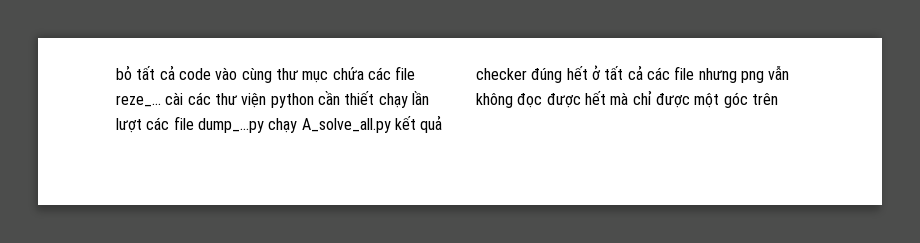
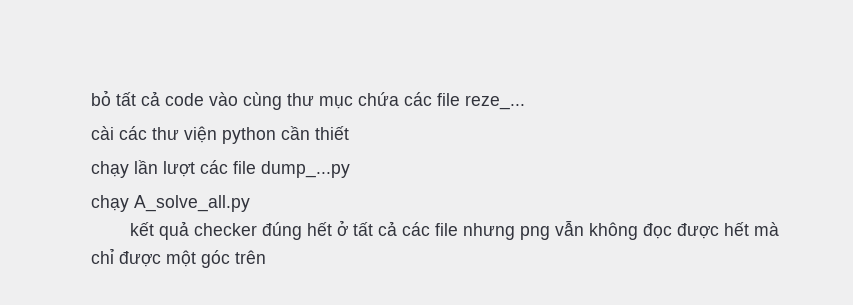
(161, 101) none -> (525, 102) //
(375, 98) none -> (349, 133) //
(264, 125) none -> (350, 169) //
(391, 125) none -> (250, 203) //

